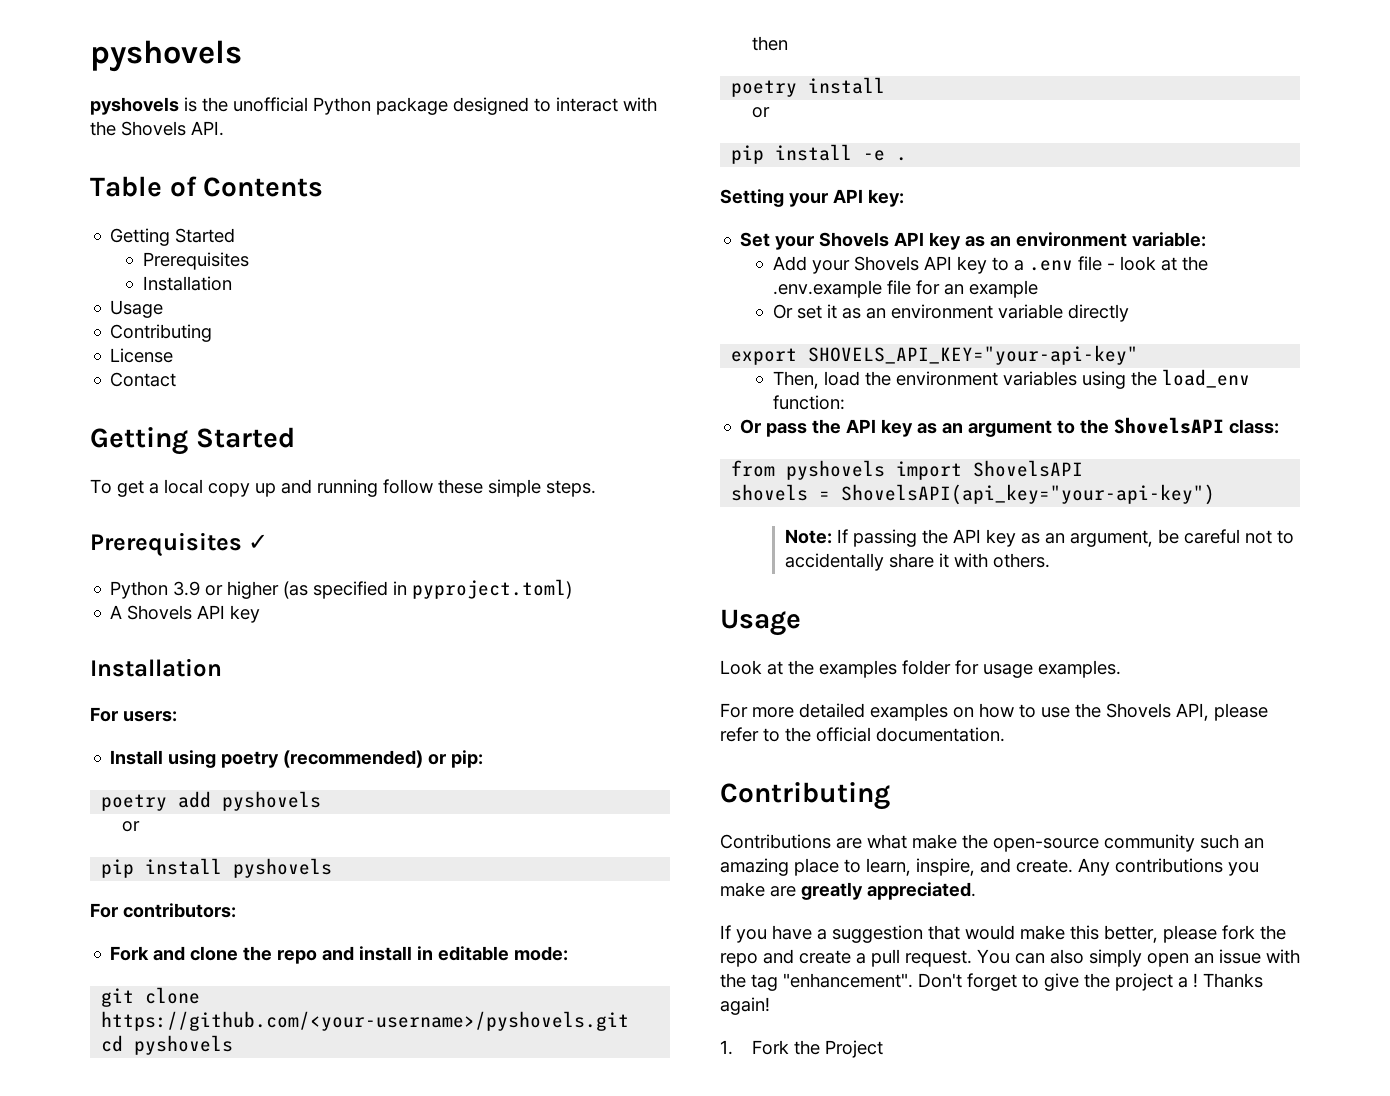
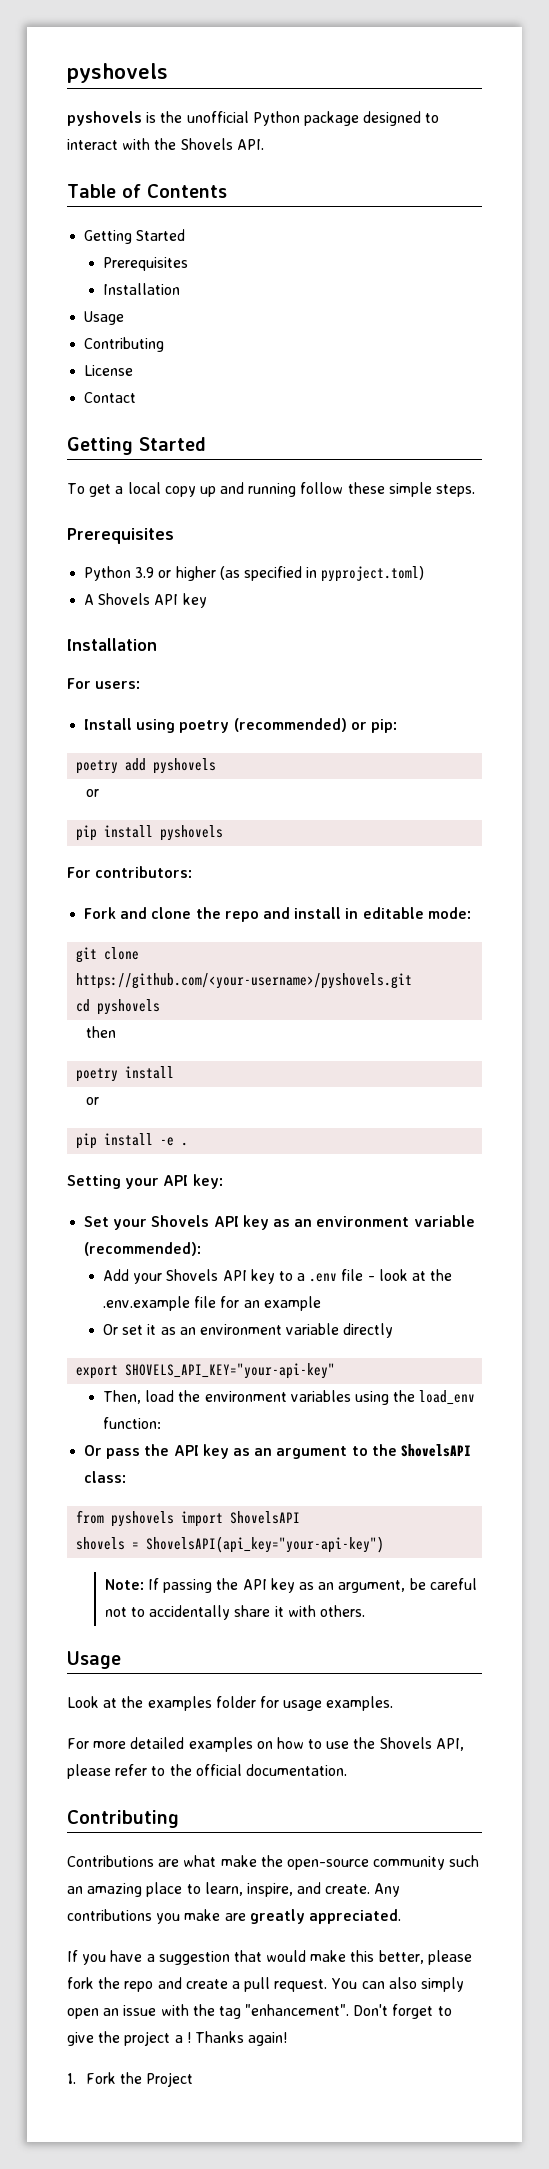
[248,534,269,550] ✓ -> (174, 536) none
[1132,232,1207,247] variable: -> [413,1215,475,1227] [84,1242,202,1256] variable (recommended):

